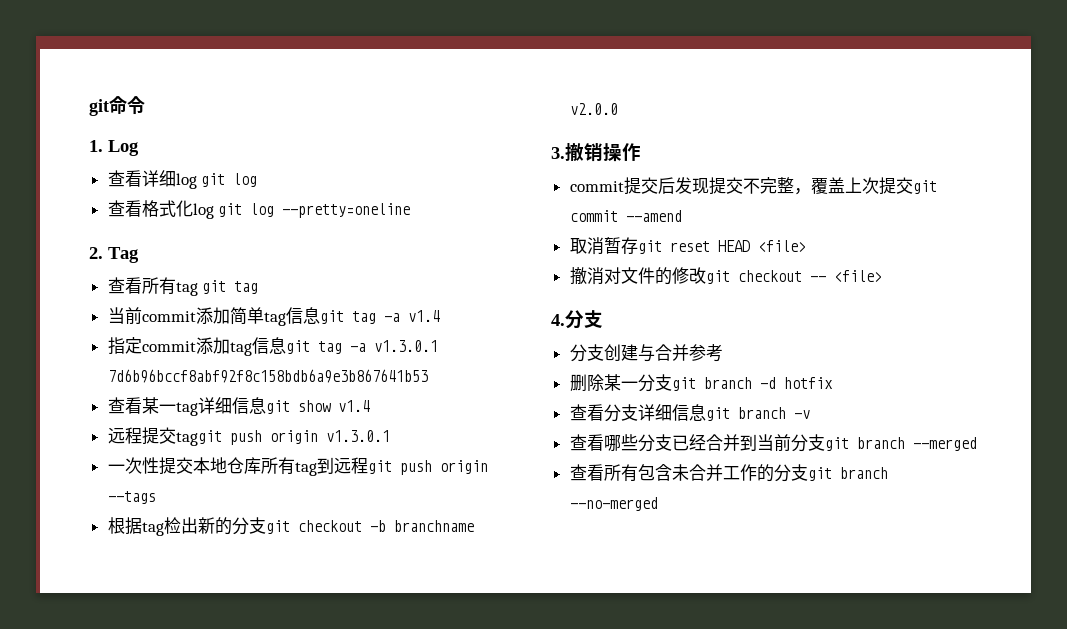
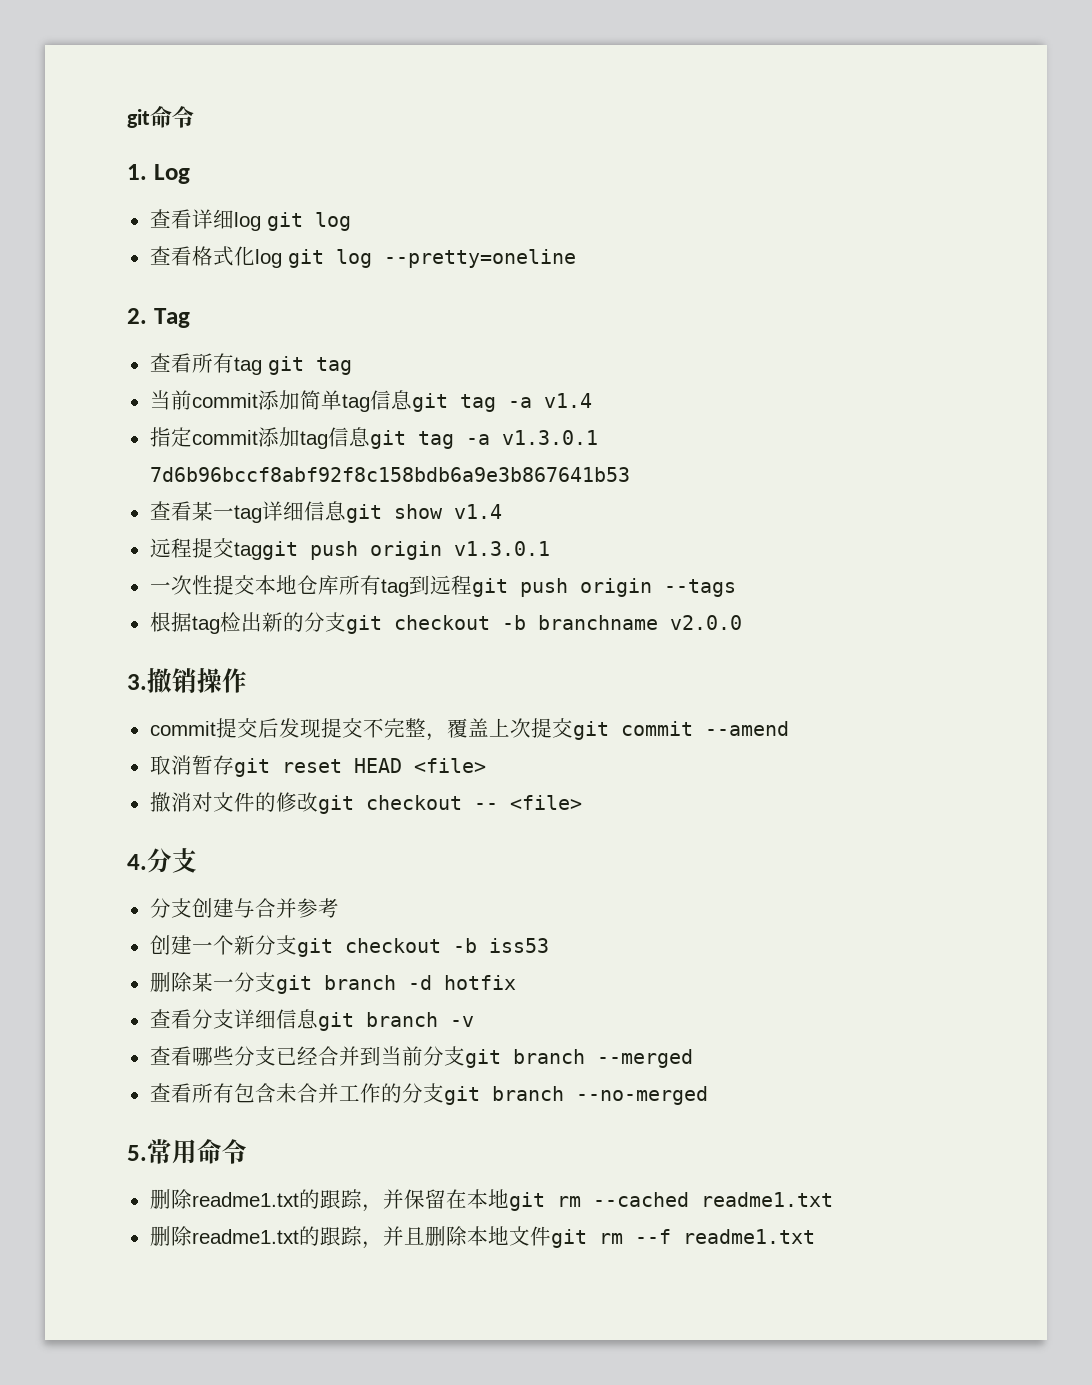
(723, 353) none -> [149,935,549,957] // 创建一个新分支git checkout -b iss53
(658, 504) none -> [127,1139,247,1164] [149,1189,833,1212] [149,1226,815,1249] // 5.常用命令 // 删除readme1.txt的跟踪，并保留在本地git rm --cached readme1.txt // 删除readme1.txt的跟踪，并且删除本地文件git rm --f readme1.txt

